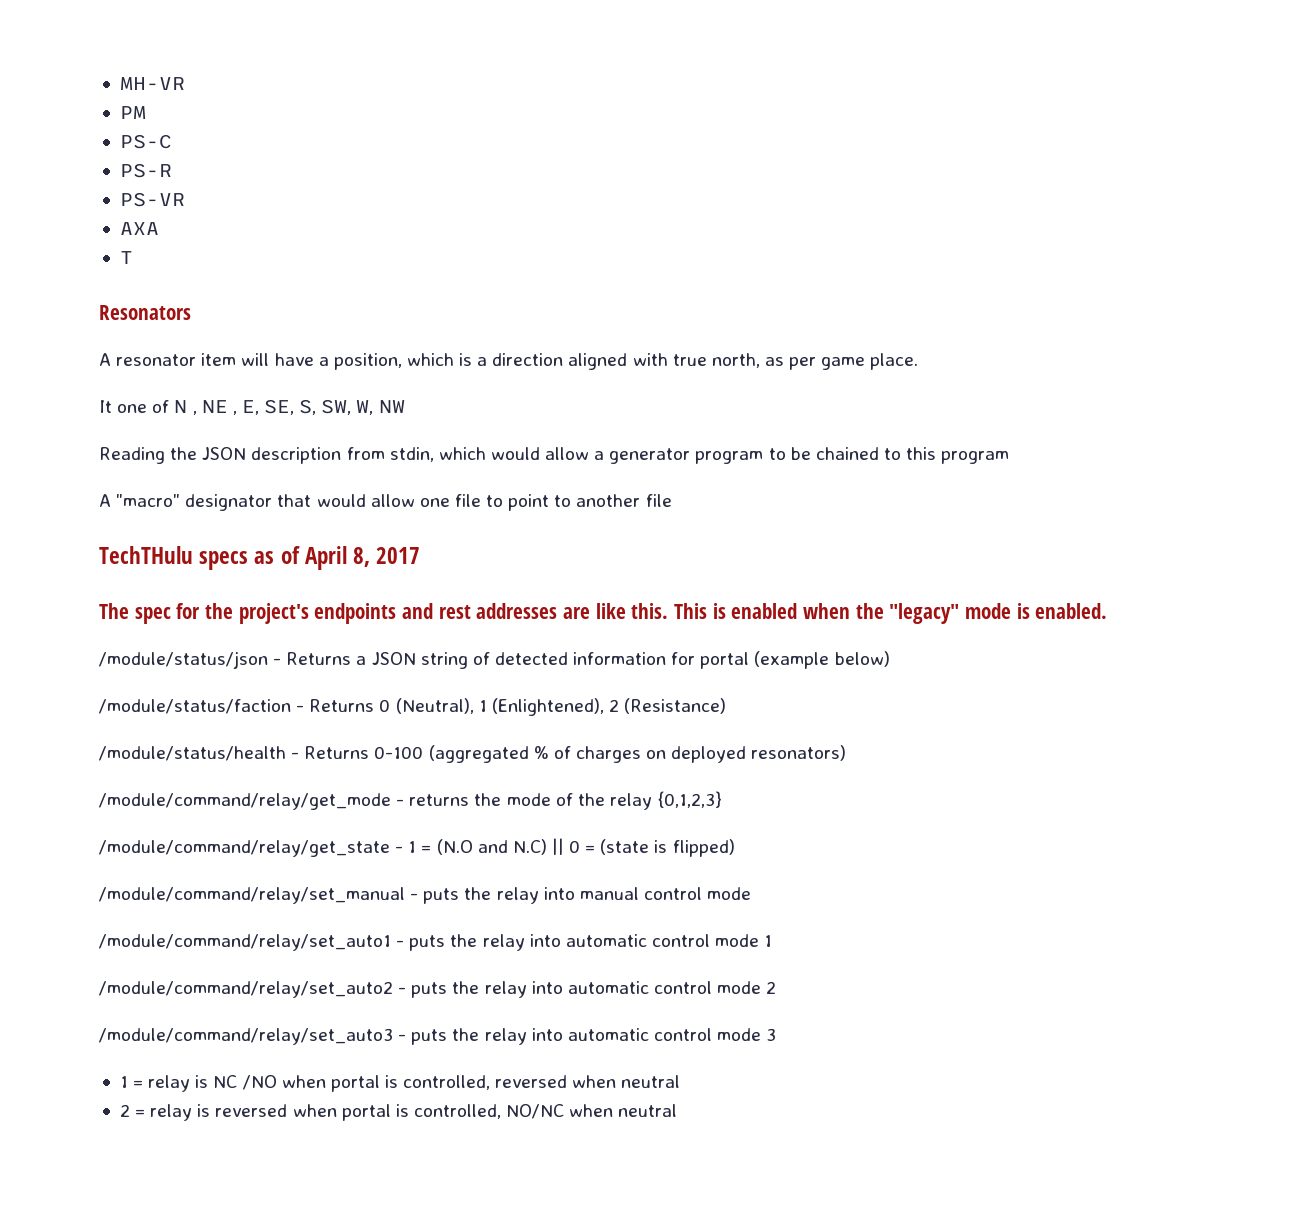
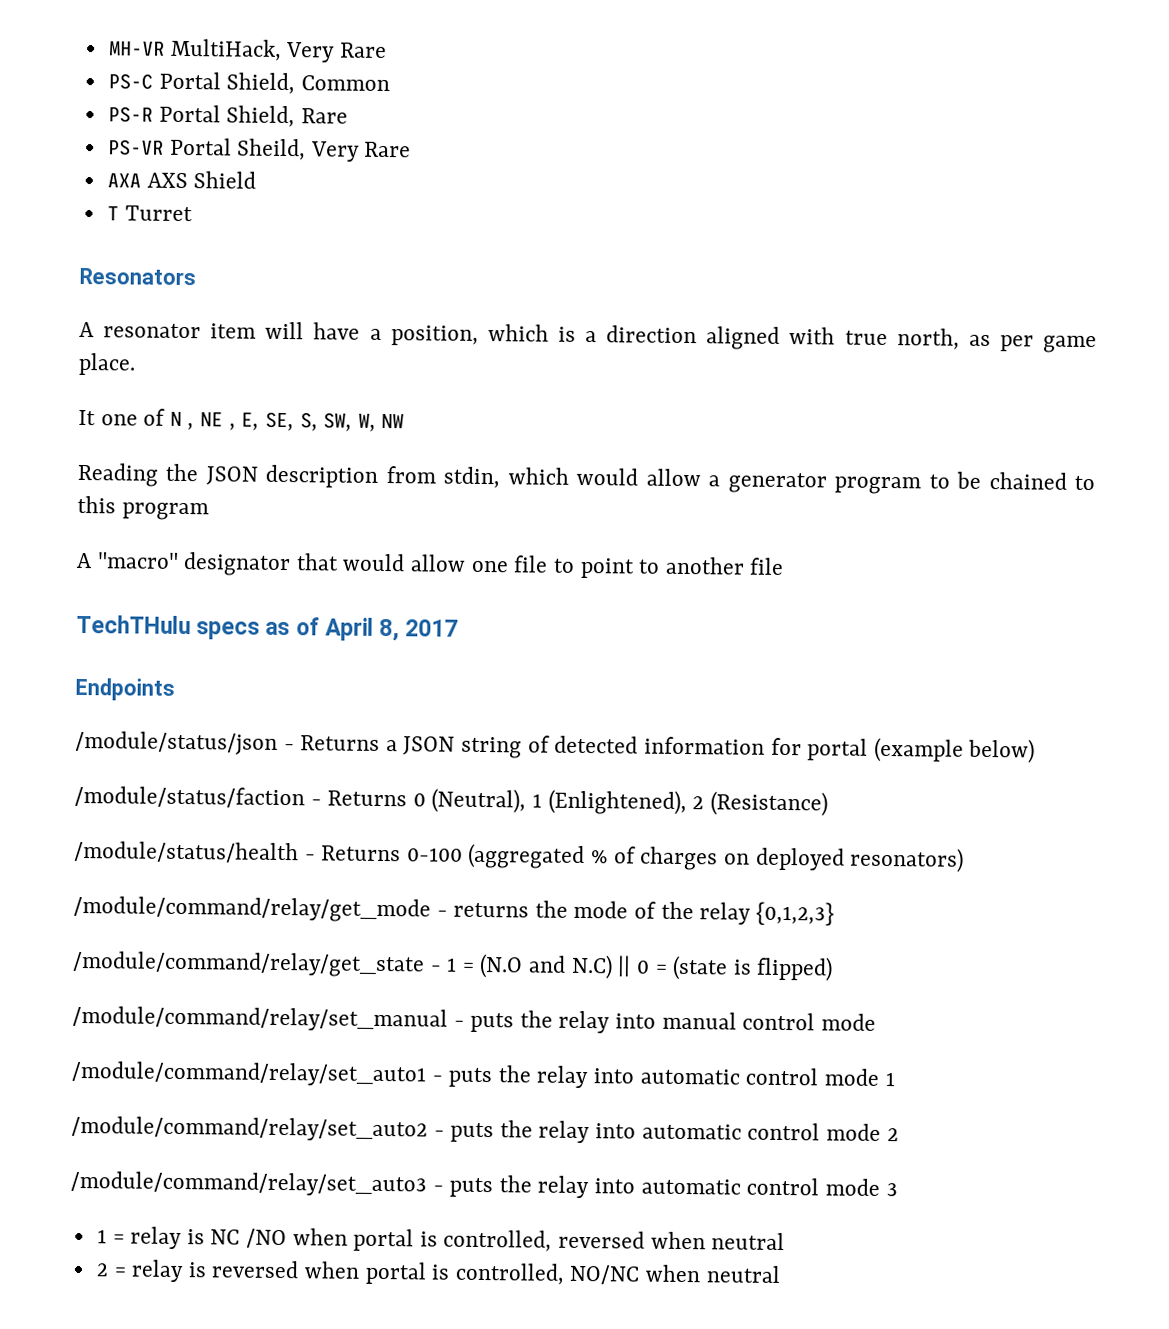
[119,106,146,119] [119,134,172,149] [119,163,172,178] [119,192,185,207] // PM // PS-C // PS-R // PS-VR -> [169,38,387,63] [107,71,390,95] [107,104,348,128] [107,137,412,162] MultiHack, Very Rare // PS-C Portal Shield, Common // PS-R Portal Shield, Rare // PS-VR Portal Sheild, Very Rare
(159, 228) none -> [146,171,257,189] AXS Shield
(133, 257) none -> [124,205,193,222] Turret
[99,603,1108,624] The spec for the project's endpoints and rest addresses are like this. This is enabled when the "legacy" mode is enabled. -> [75,677,175,701] Endpoints

